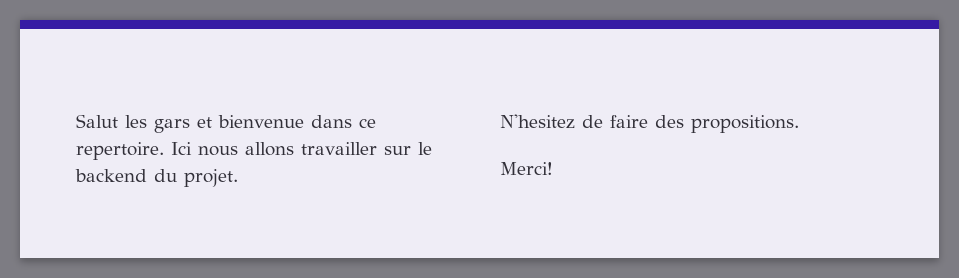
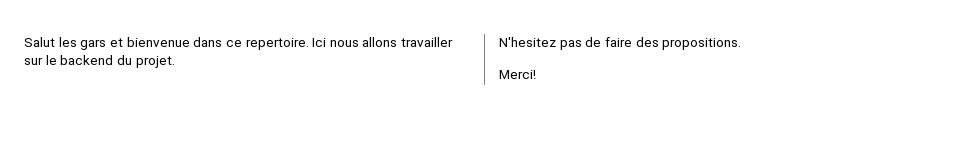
(575, 121) none -> [559,40,582,50] pas

